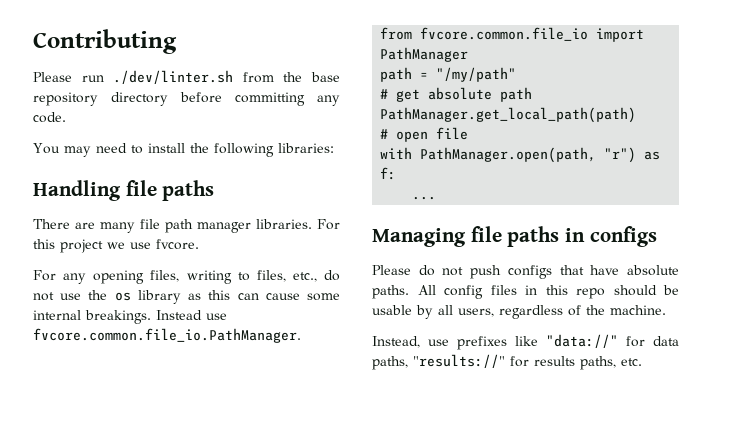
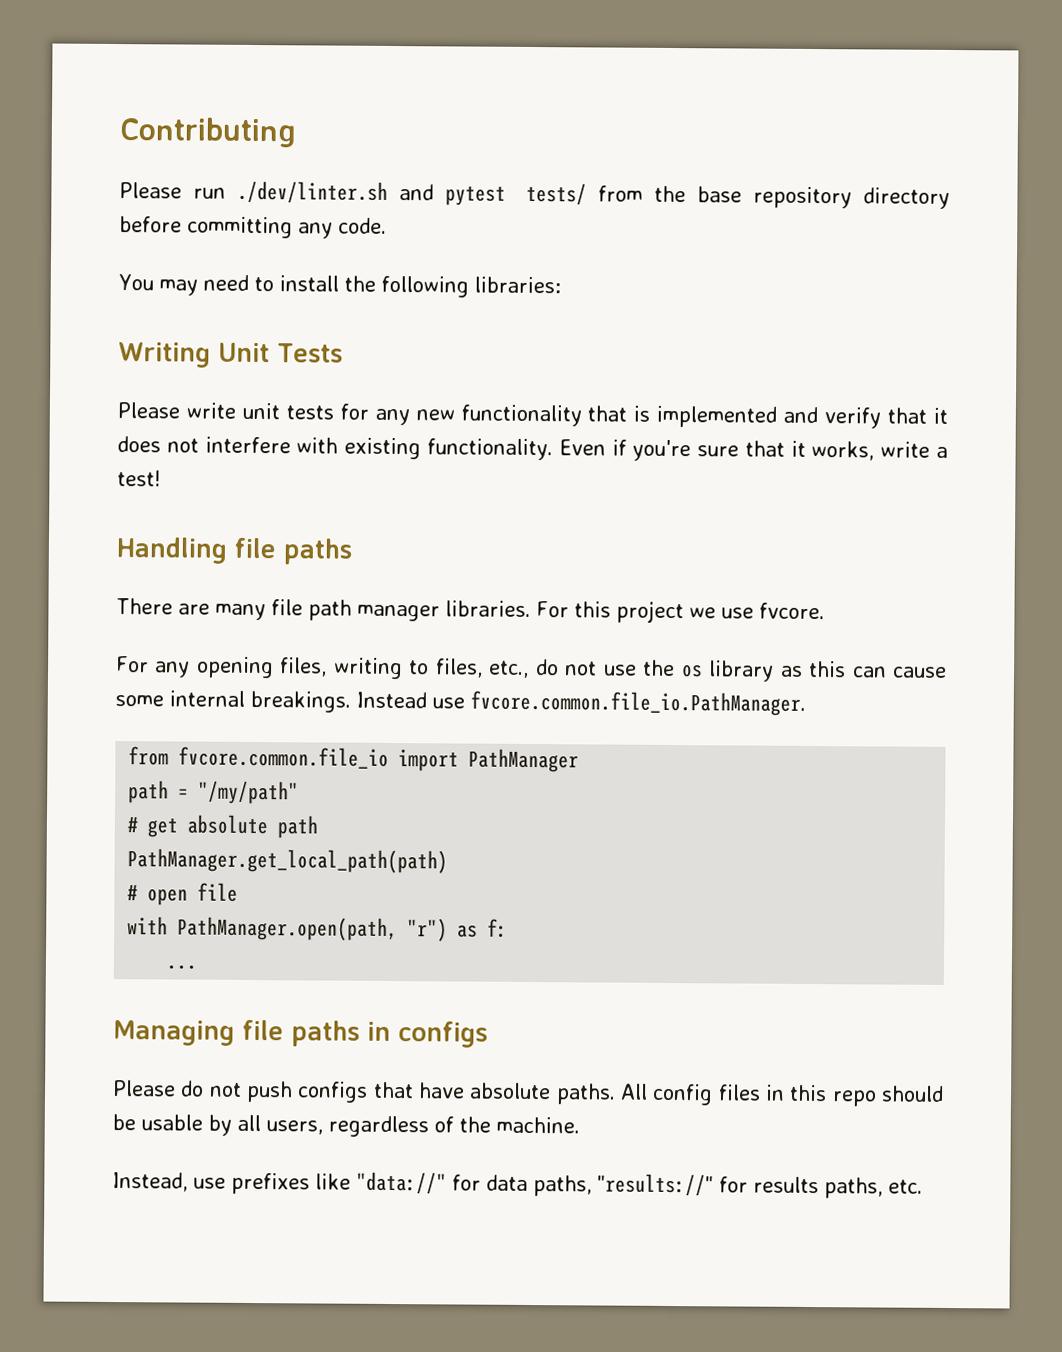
(234, 77) none -> [399,182,587,206] and pytest tests/
(334, 148) none -> [118,342,343,368] [117,402,949,429] [117,436,949,462] [117,470,161,487] // Writing Unit Tests // Please write unit tests for any new functionality that is implemented and verify that it does not interfere with existing functionality. Even if you're sure that it works, write a test!

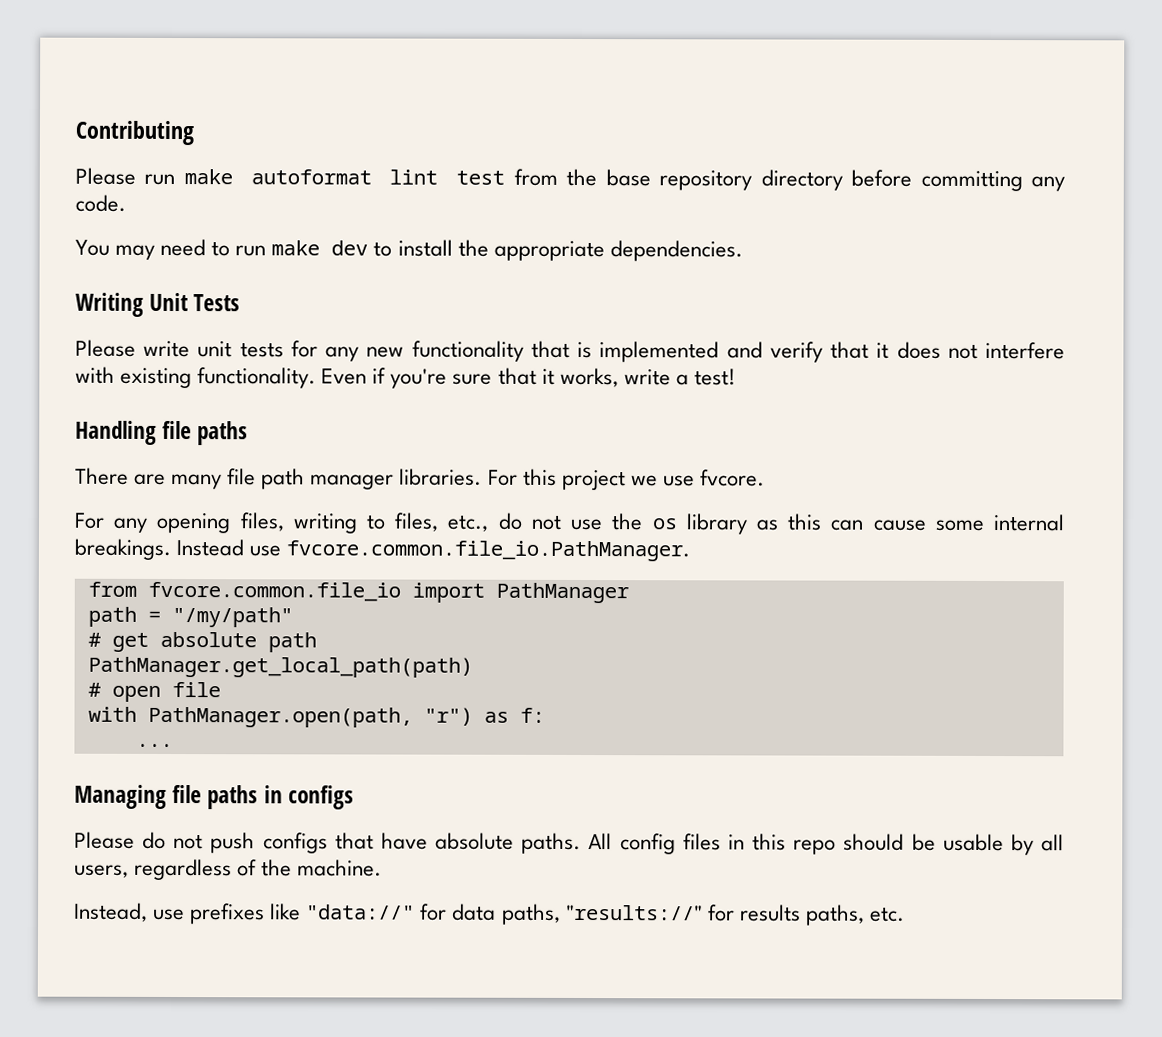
[237,180,587,206] ./dev/linter.sh and pytest tests/ -> [183,169,506,185] make autoformat lint test
[278,275,561,298] install the following libraries: -> [235,239,743,262] run make dev to install the appropriate dependencies.

